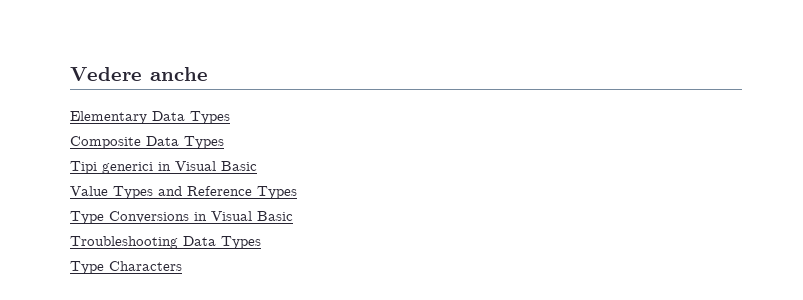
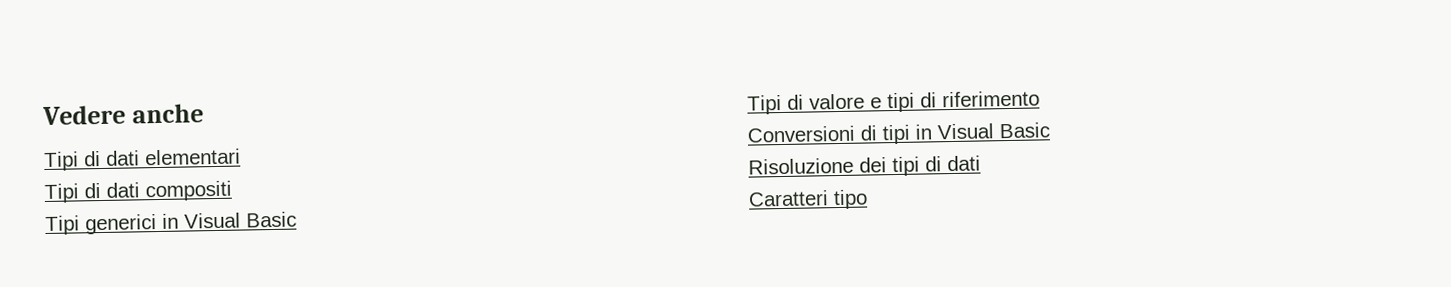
[70,111,230,124] [70,136,224,149] Elementary Data Types // Composite Data Types -> [44,148,241,172] [44,180,232,204] Tipi di dati elementari // Tipi di dati compositi
[70,186,297,199] [70,211,293,224] [70,236,261,249] [70,261,182,274] Value Types and Reference Types // Type Conversions in Visual Basic // Troubleshooting Data Types // Type Characters -> [747,90,1040,115] [747,122,1050,145] [748,155,981,177] [748,189,868,210] Tipi di valore e tipi di riferimento // Conversioni di tipi in Visual Basic // Risoluzione dei tipi di dati // Caratteri tipo

